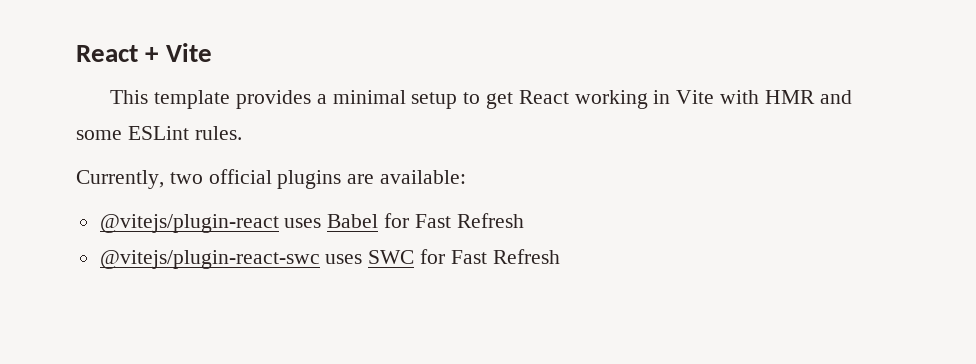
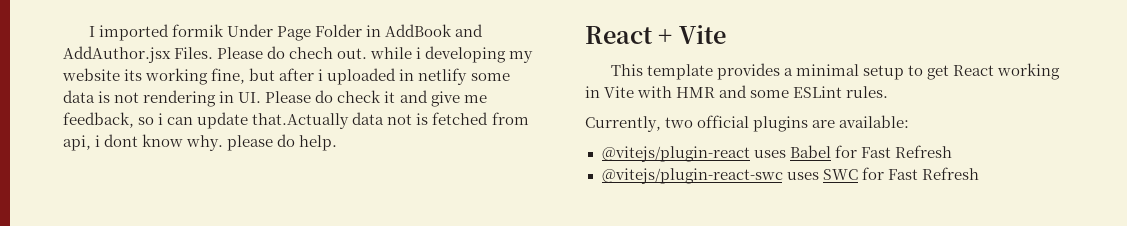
(76, 53) none -> [88,24,484,41] [63,46,534,63] [62,68,510,85] [63,90,487,107] [63,112,529,129] [63,134,338,151] I imported formik Under Page Folder in AddBook and AddAuthor.jsx Files. Please do chech out. while i developing my website its working fine, but after i uploaded in netlify some data is not rendering in UI. Please do check it and give me feedback, so i can update that.Actually data not is fetched from api, i dont know why. please do help. //

